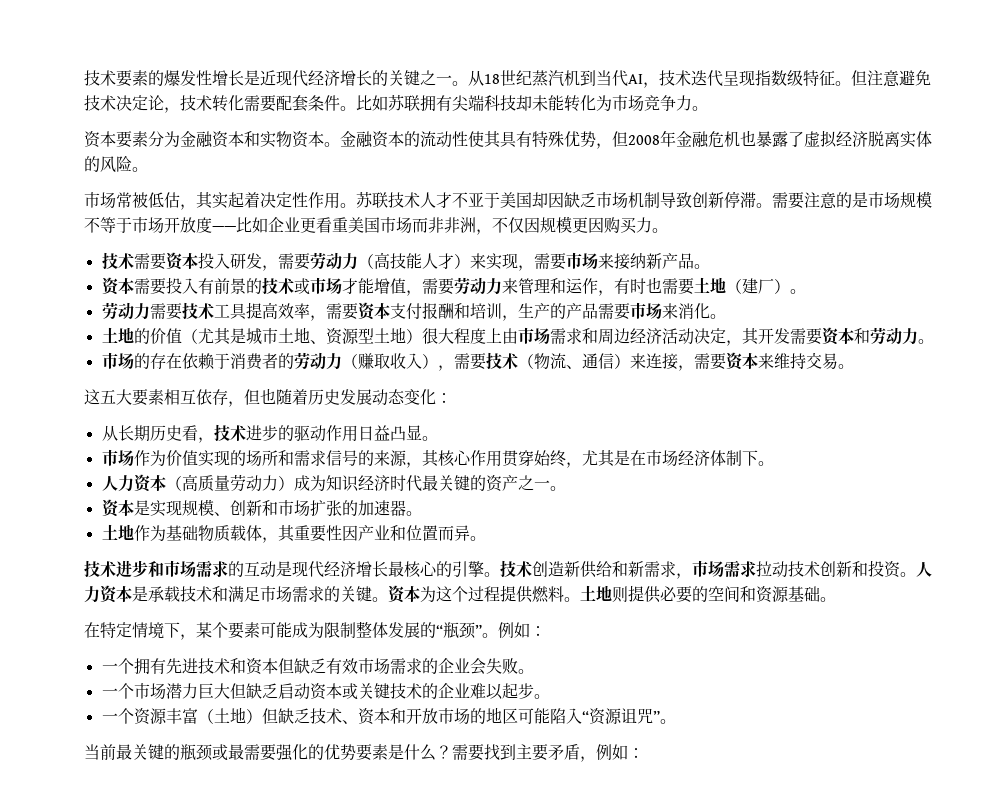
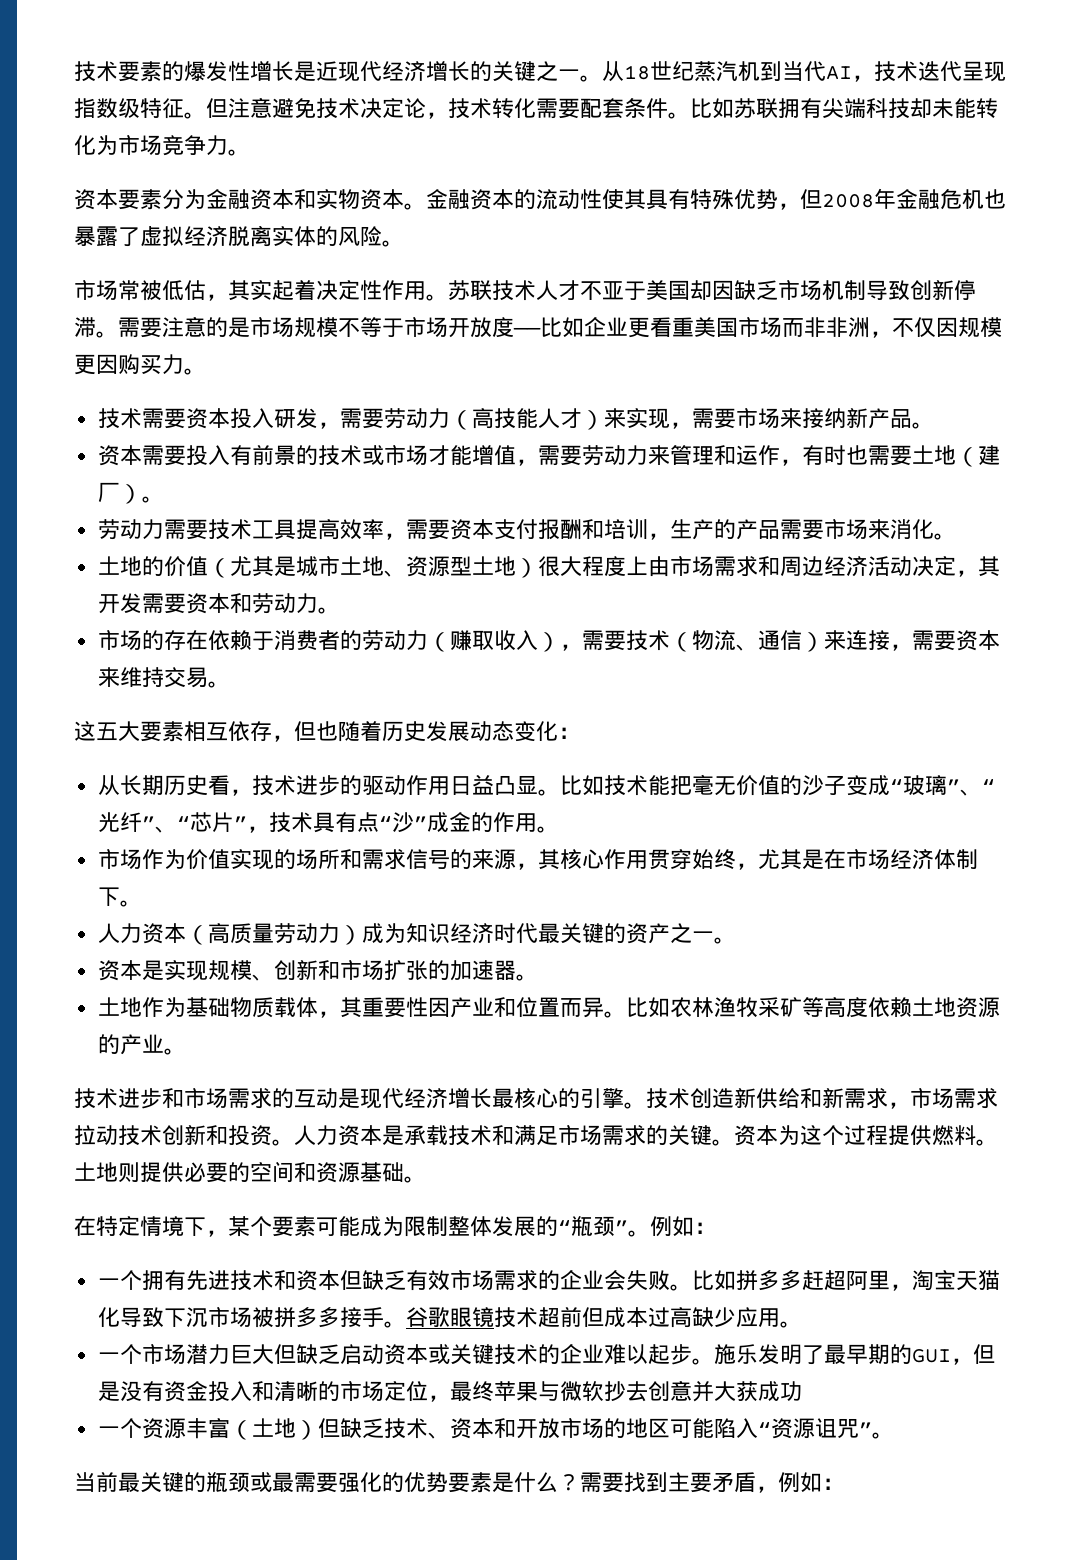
(438, 438) none -> [560,774,996,796] [98,812,560,833] 比如技术能把毫无价值的沙子变成“玻璃”、“光纤”、“芯片”，技术具有点“沙”成金的作用。
(486, 538) none -> [626,997,1001,1018] [98,1034,187,1055] 比如农林渔牧采矿等高度依赖土地资源的产业。
(534, 671) none -> [692,1270,1001,1291] [98,1306,803,1328] 比如拼多多赶超阿里，淘宝天猫化导致下沉市场被拼多多接手。谷歌眼镜技术超前但成本过高缺少应用。
(550, 696) none -> [714,1344,996,1365] [98,1380,803,1402] 施乐发明了最早期的GUI，但是没有资金投入和清晰的市场定位，最终苹果与微软抄去创意并大获成功

